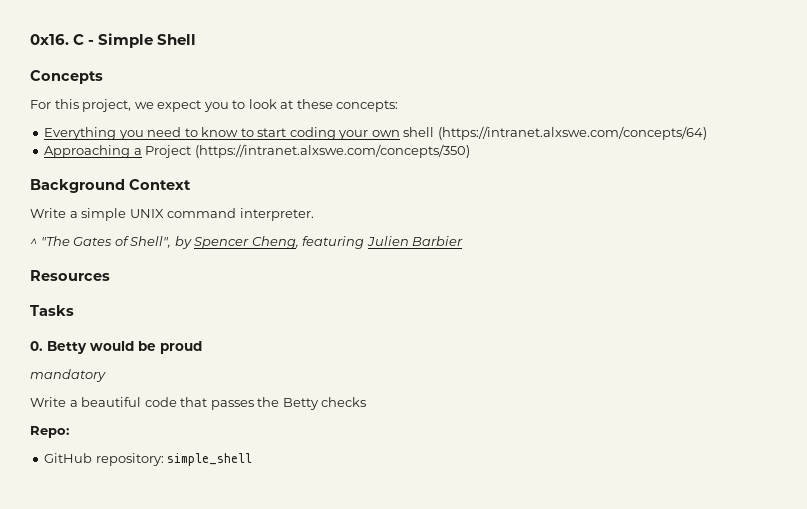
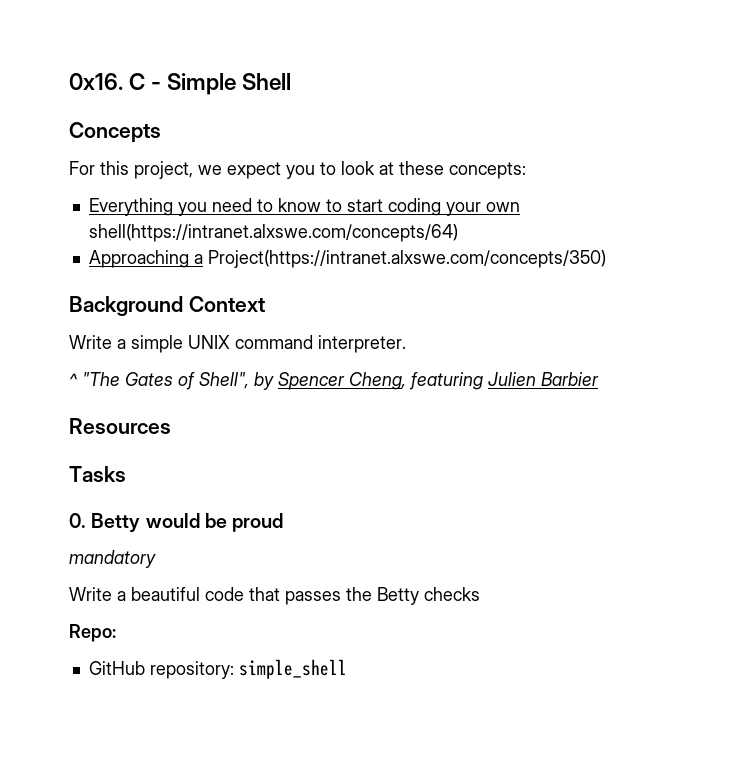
[403,126,707,140] shell (https://intranet.alxswe.com/concepts/64) -> [88,224,458,242] shell(https://intranet.alxswe.com/concepts/64)
[145,144,470,158] Project (https://intranet.alxswe.com/concepts/350) -> [207,250,606,268] Project(https://intranet.alxswe.com/concepts/350)

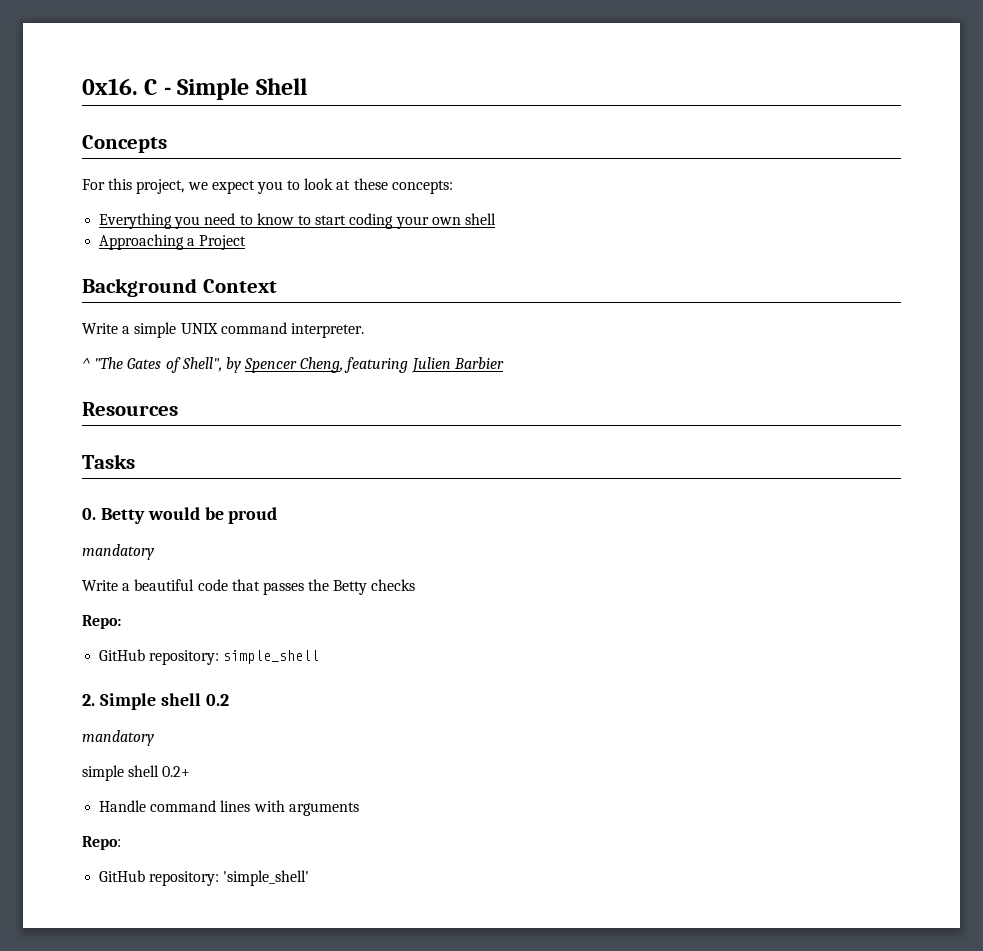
[88,224,458,242] shell(https://intranet.alxswe.com/concepts/64) -> [464,213,496,225] shell
[207,250,606,268] Project(https://intranet.alxswe.com/concepts/350) -> [199,235,247,250] Project
(347, 669) none -> [82,693,229,710] [82,730,154,746] [82,765,191,781] [99,800,359,816] [82,836,121,850] [99,870,310,886] // 2. Simple shell 0.2 // mandatory // simple shell 0.2+ // Handle command lines with arguments // Repo: // GitHub repository: 'simple_shell'

